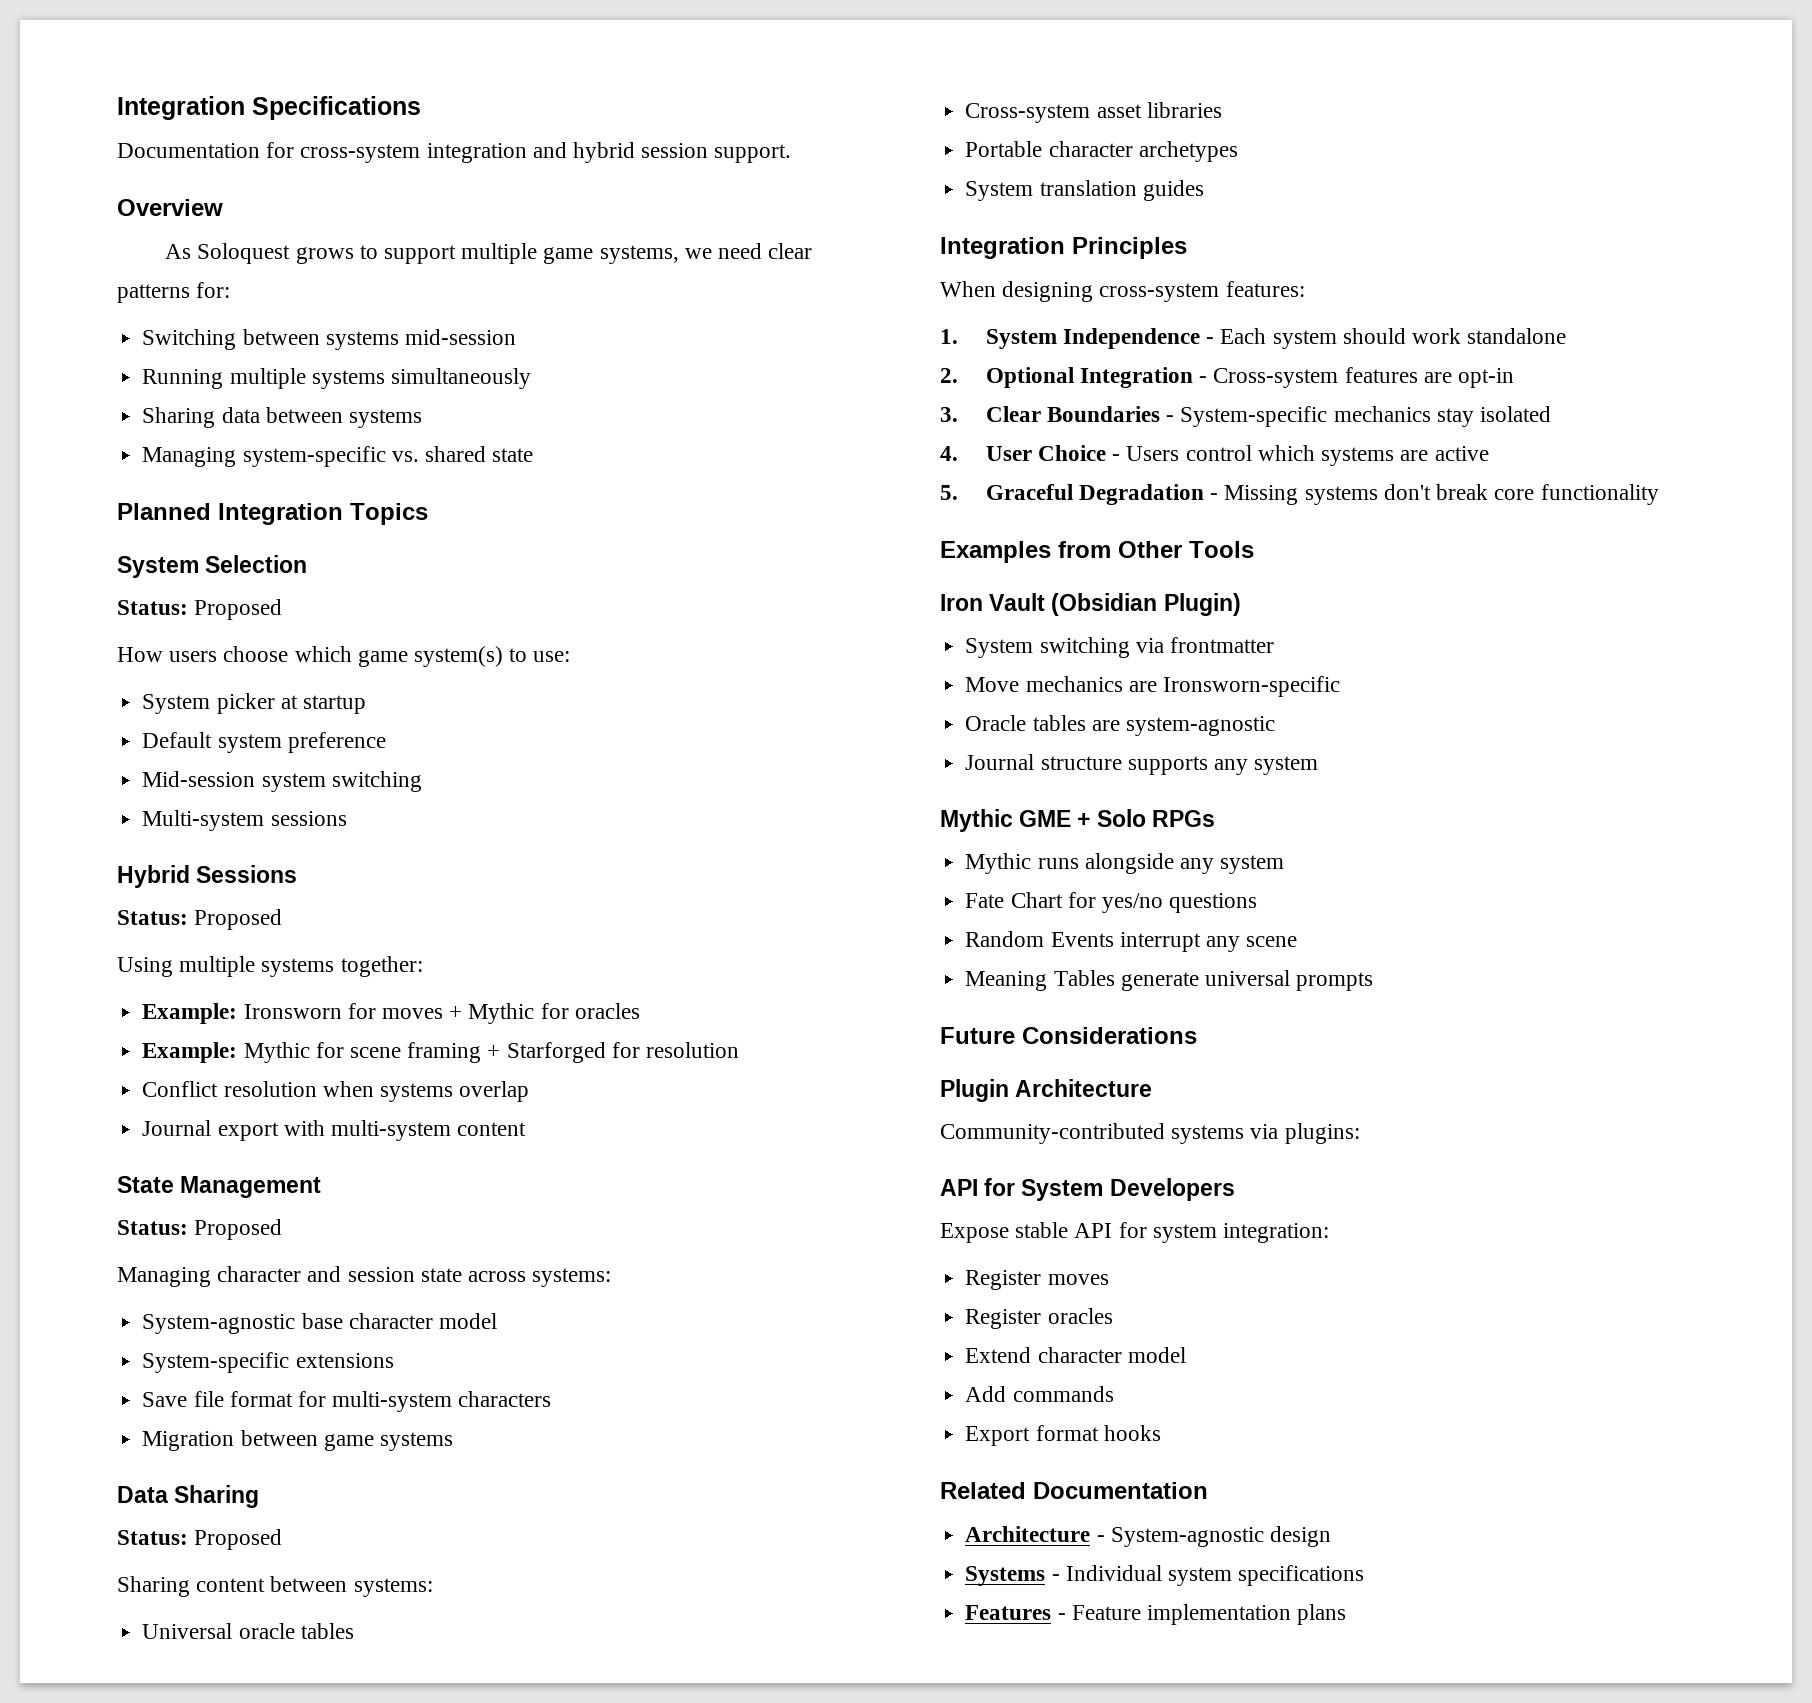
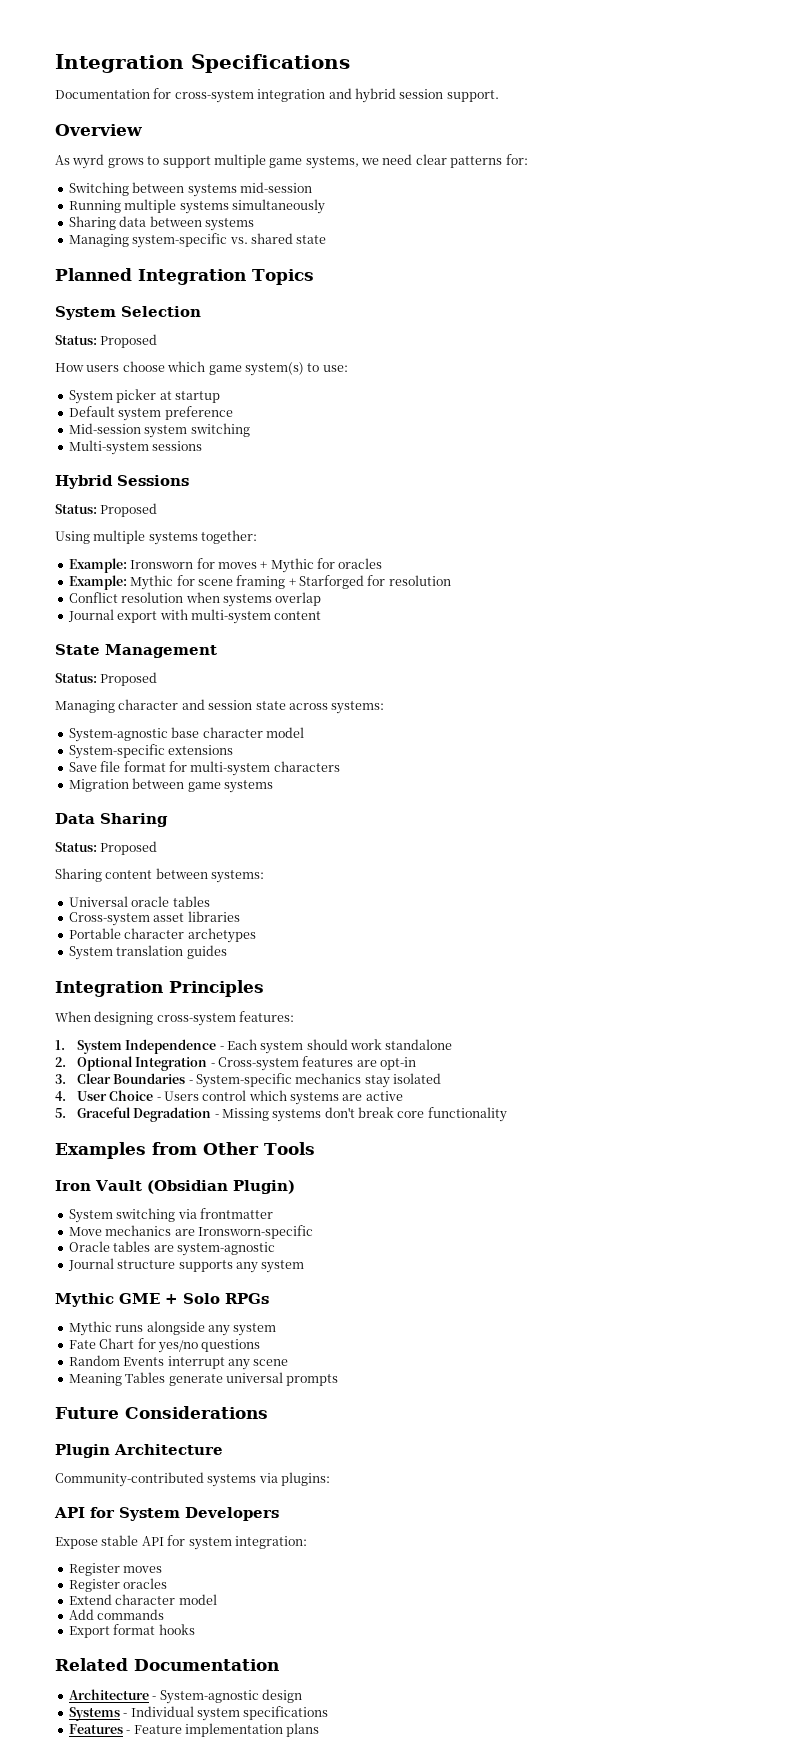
[197,243,291,264] Soloquest -> [72,154,105,169] wyrd

